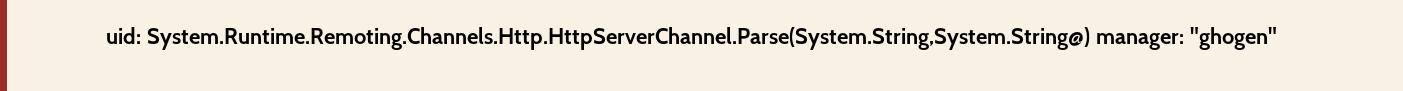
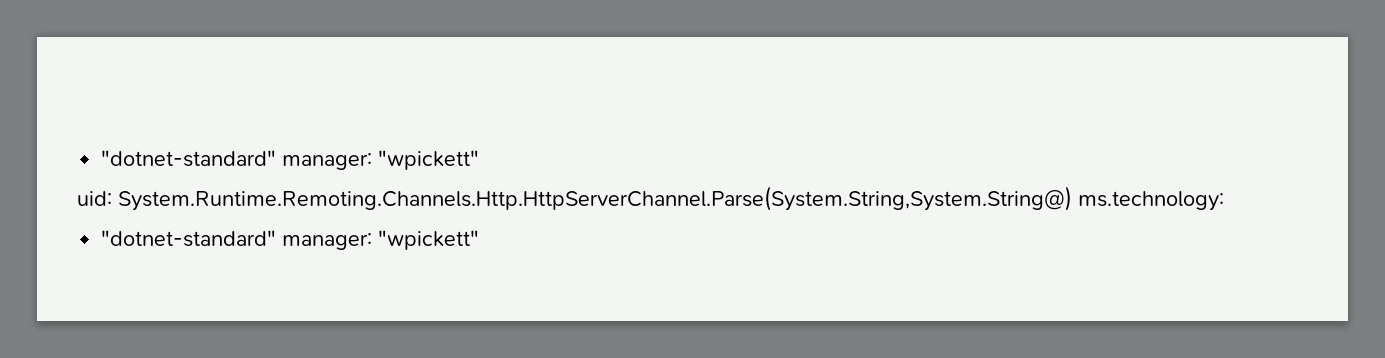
[106,27,1277,50] uid: System.Runtime.Remoting.Channels.Http.HttpServerChannel.Parse(System.String,System.String@) manager: "ghogen" -> [101,150,480,170] [77,186,1224,211] [101,230,480,250] "dotnet-standard" manager: "wpickett" // uid: System.Runtime.Remoting.Channels.Http.HttpServerChannel.Parse(System.String,System.String@) ms.technology: // "dotnet-standard" manager: "wpickett"

